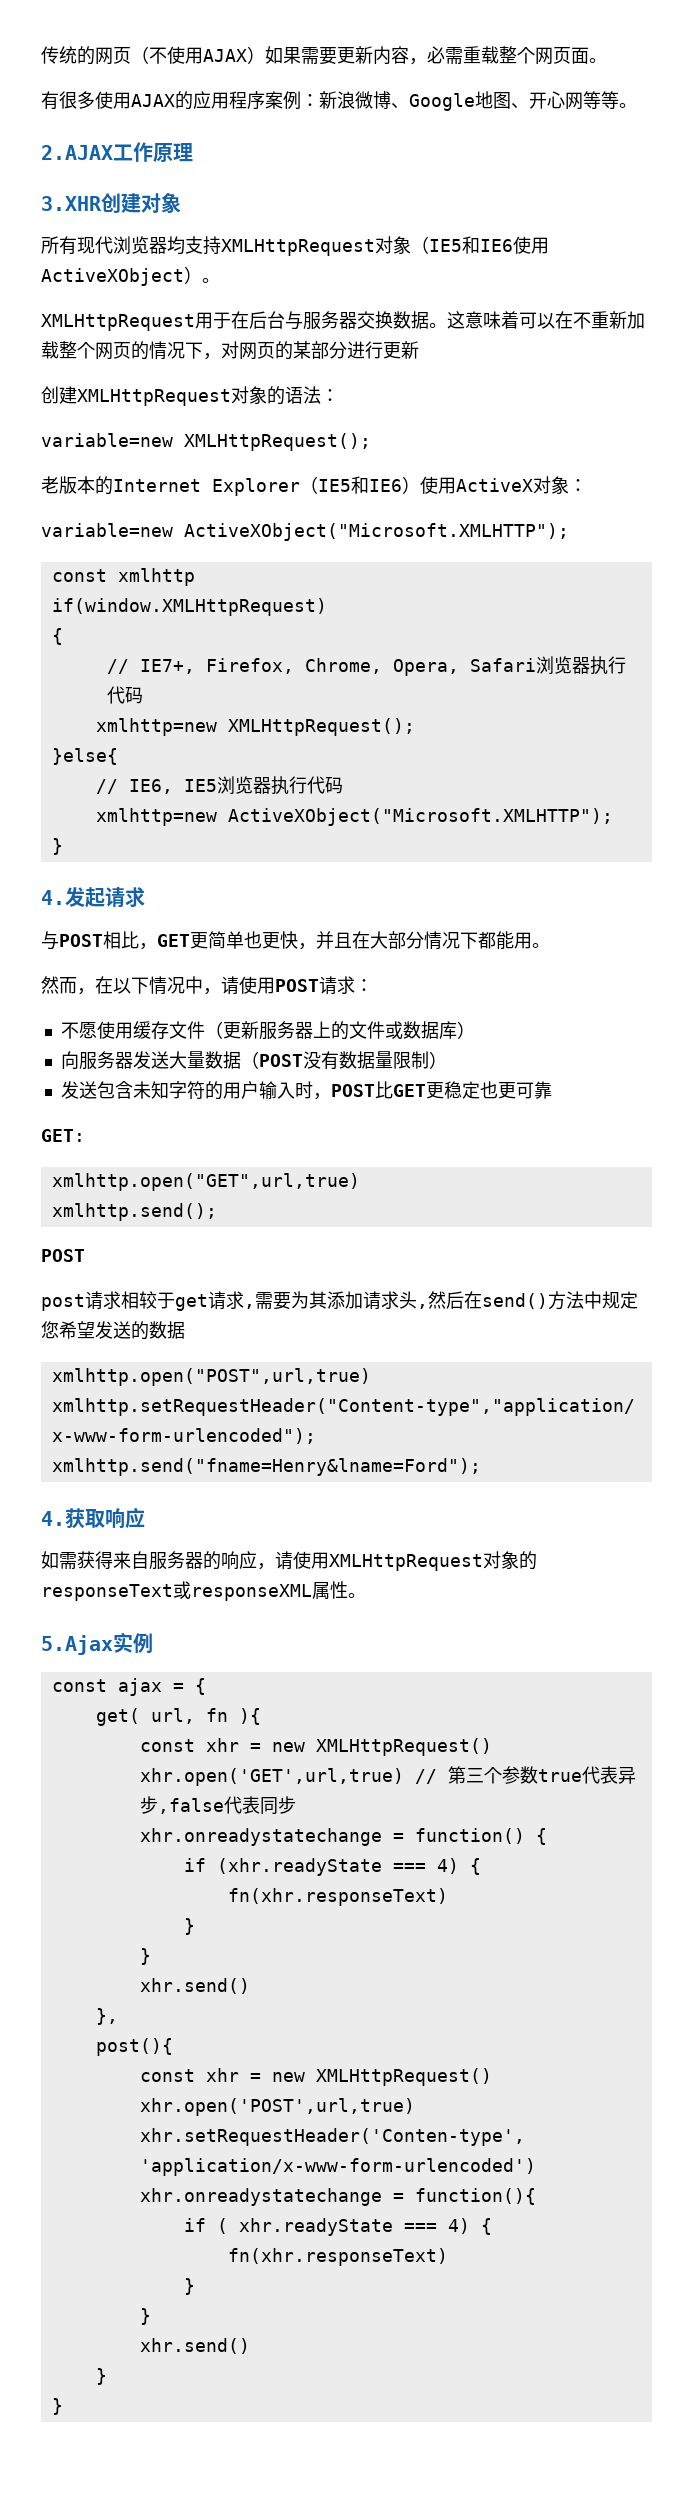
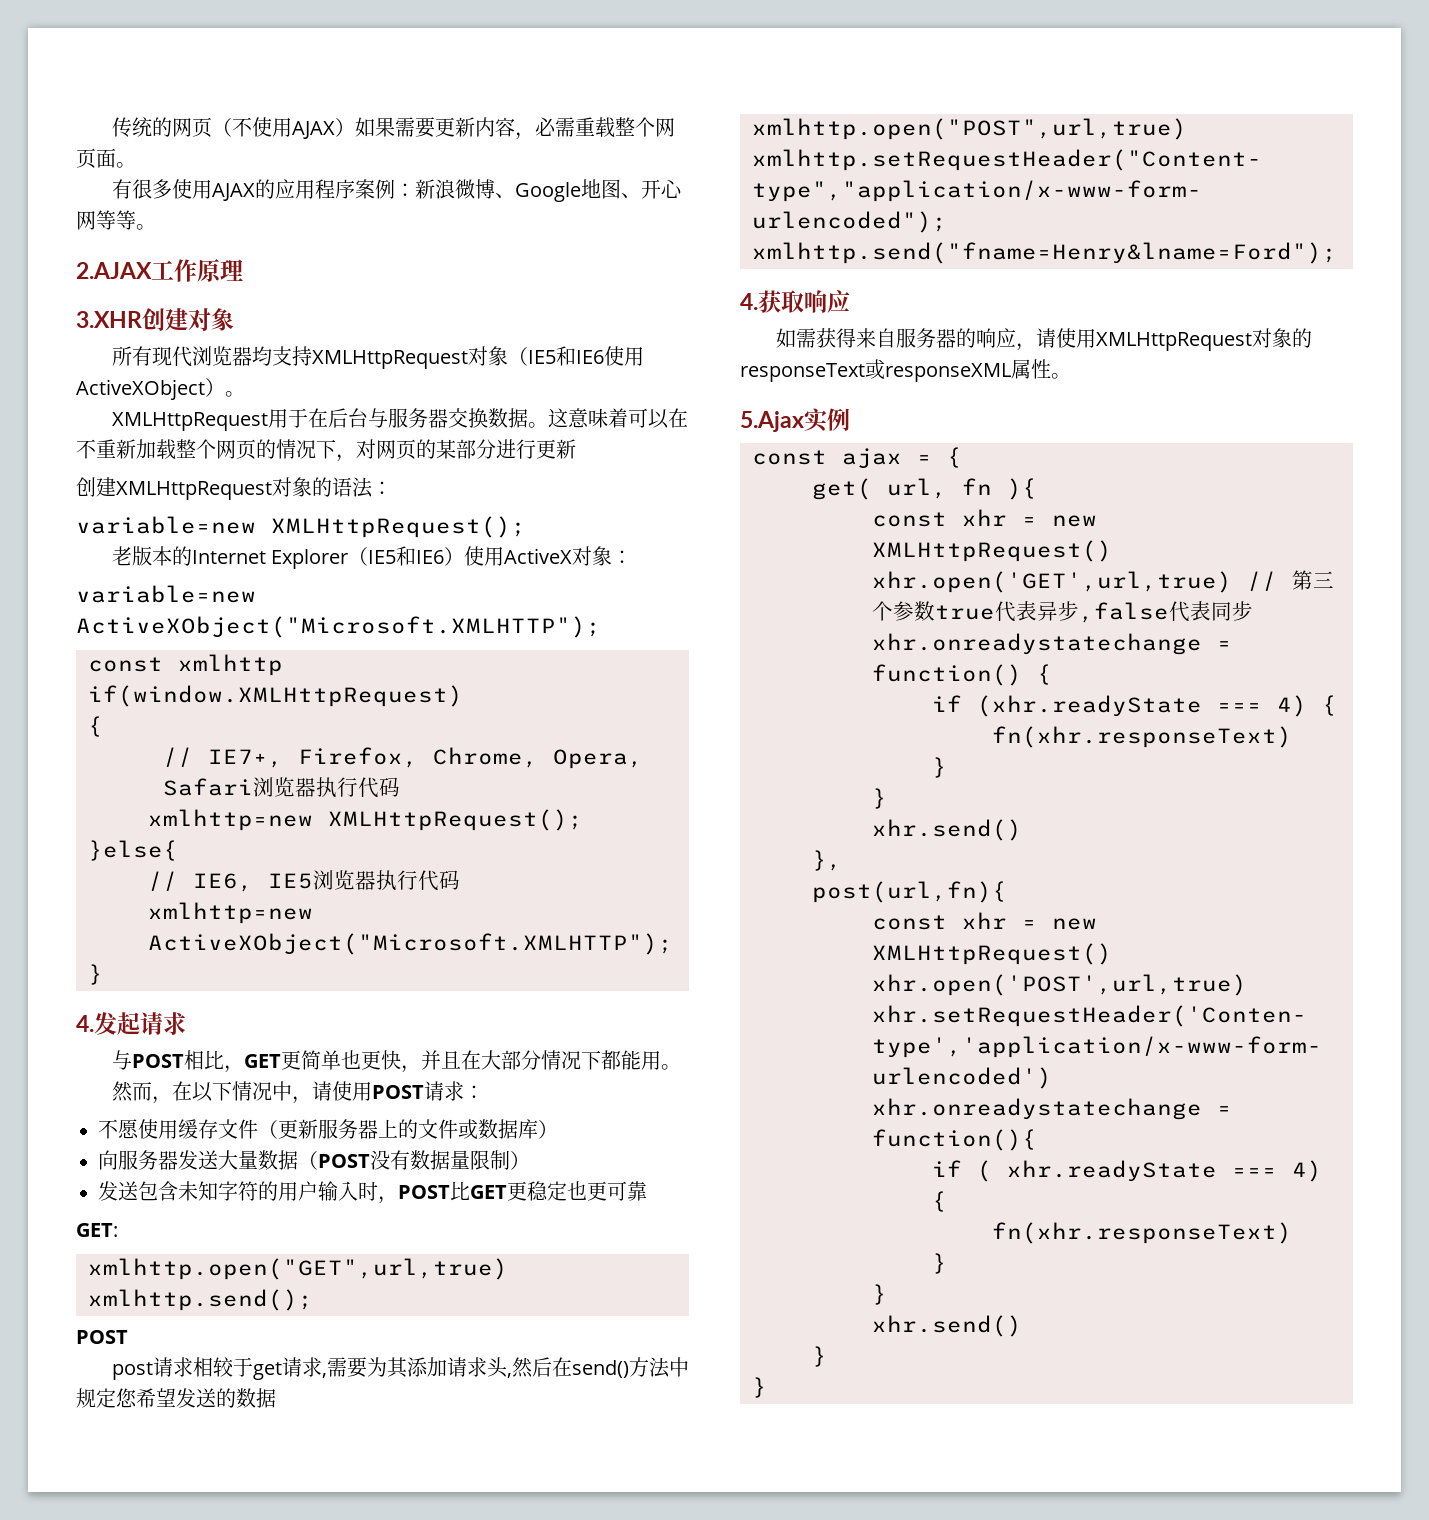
[95,2038,173,2056] post(){ -> [812,881,1007,903] post(url,fn){

